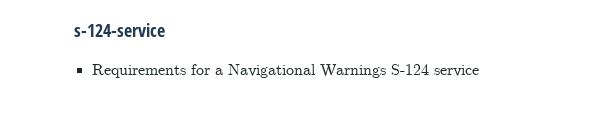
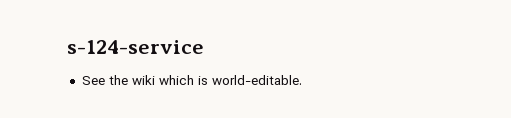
[91,64,479,78] Requirements for a Navigational Warnings S-124 service -> [81,75,302,85] See the wiki which is world-editable.

